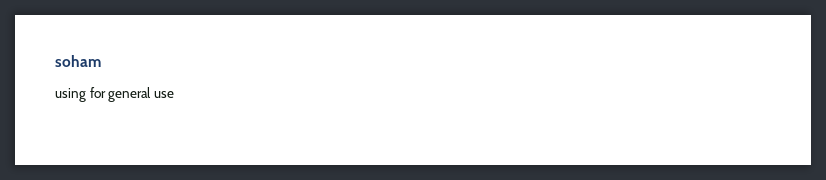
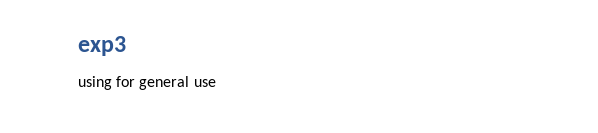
[55,55,101,67] soham -> [78,36,126,56] exp3

